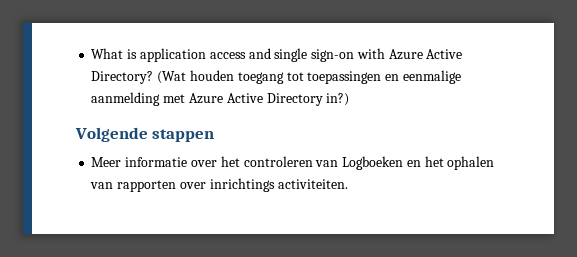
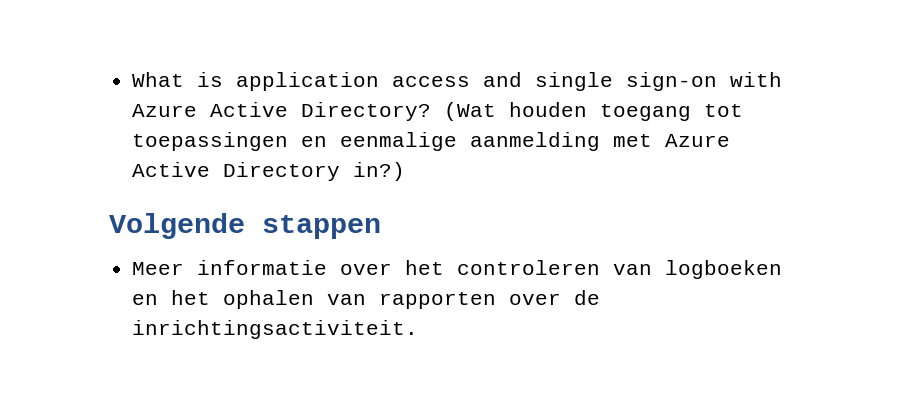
[342,156,404,170] Logboeken -> [665,260,783,279] logboeken
[209,178,348,192] inrichtings activiteiten. -> [574,290,601,305] [132,320,419,339] de inrichtingsactiviteit.

